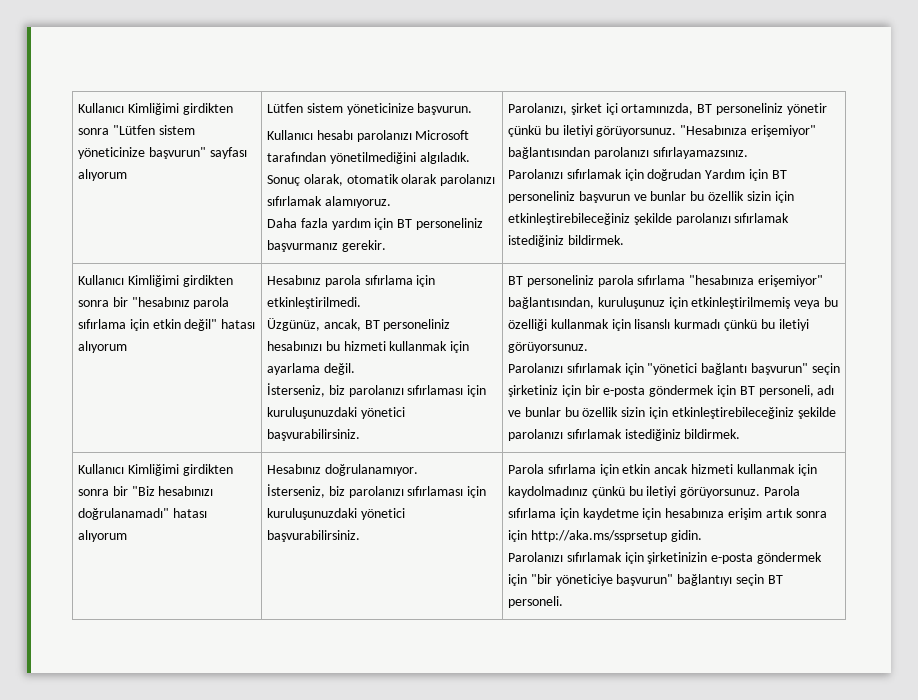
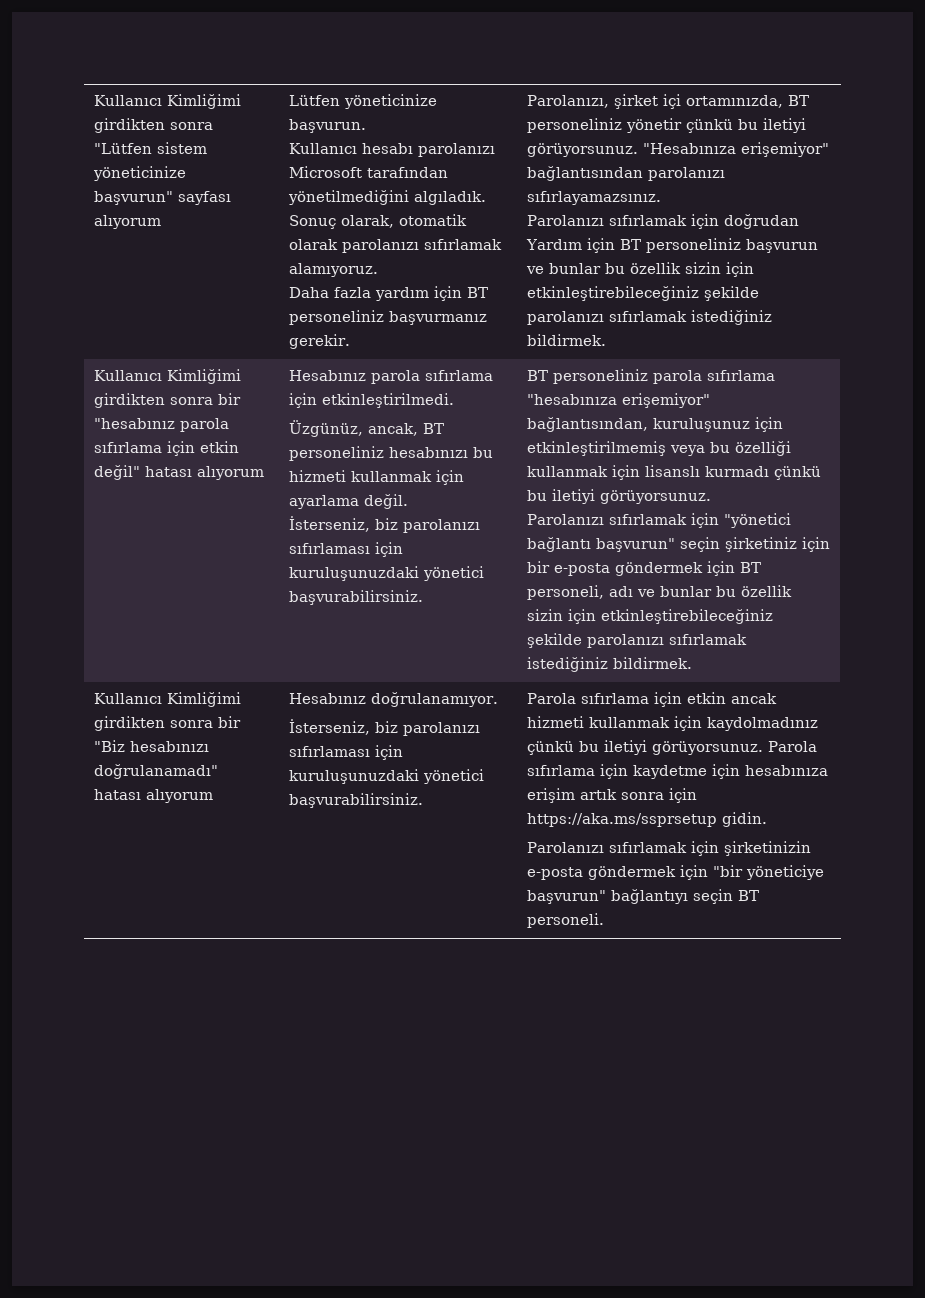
[306,103,343,113] sistem -> (341, 100) none
[530,530,667,542] http://aka.ms/ssprsetup -> [527,813,718,827] https://aka.ms/ssprsetup

